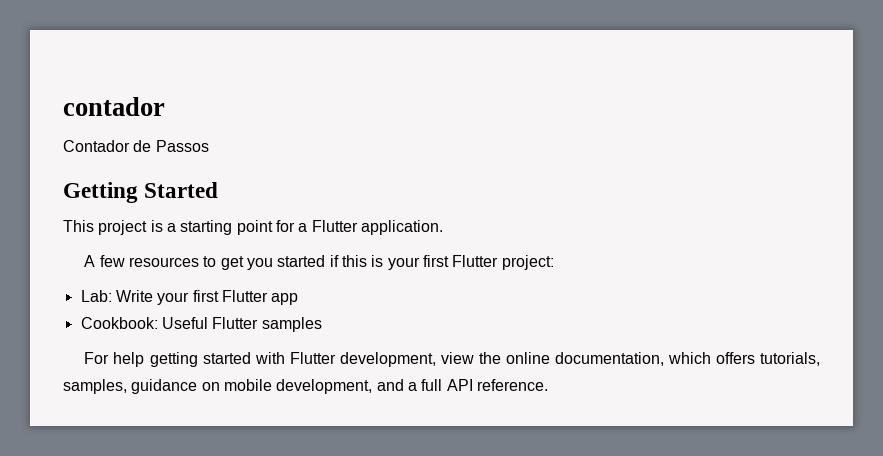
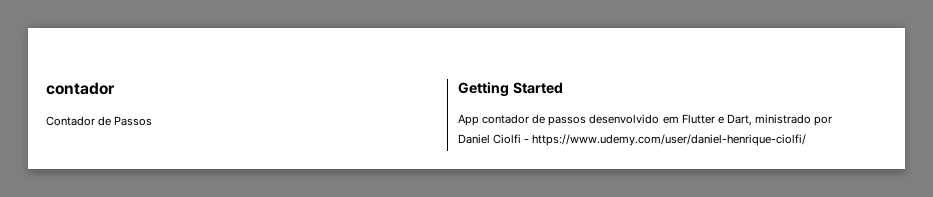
[63,220,443,235] [84,255,554,270] [80,290,299,305] [80,317,322,332] [84,352,820,367] [63,379,548,394] This project is a starting point for a Flutter application. // A few resources to get you started if this is your first Flutter project: // Lab: Write your first Flutter app // Cookbook: Useful Flutter samples // For help getting started with Flutter development, view the online documentation, which offers tutorials, samples, guidance on mobile development, and a full API reference. -> [458,114,833,126] [458,134,807,146] App contador de passos desenvolvido em Flutter e Dart, ministrado por Daniel Ciolfi - https://www.udemy.com/user/daniel-henrique-ciolfi/

